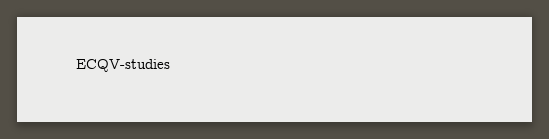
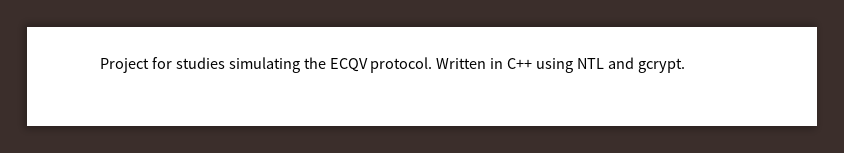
[76,59,170,72] ECQV-studies -> [100,57,685,73] Project for studies simulating the ECQV protocol. Written in C++ using NTL and gcrypt.

